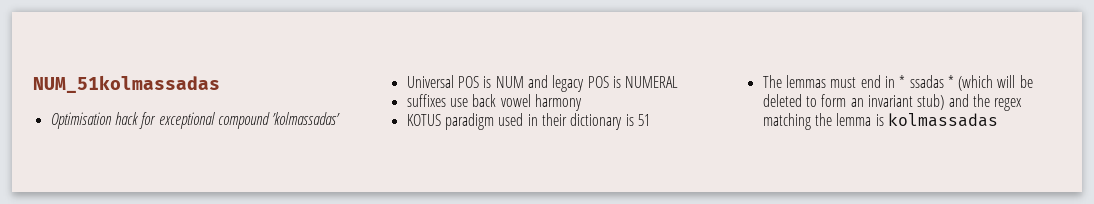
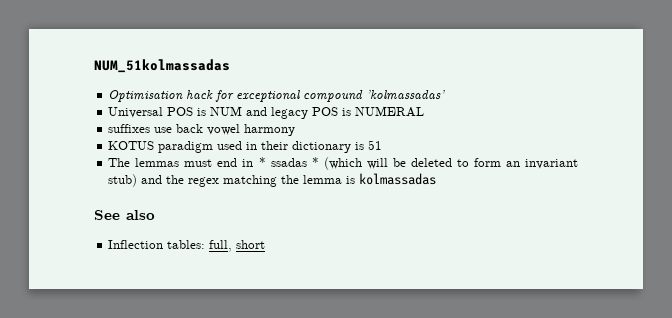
(998, 120) none -> [94,210,155,220] [108,240,266,252] // See also // Inflection tables: full, short

